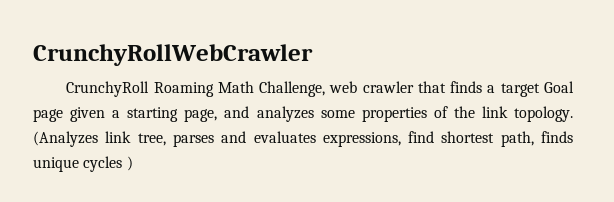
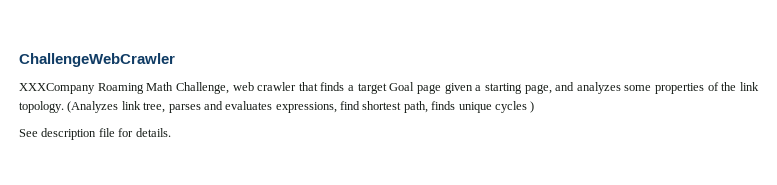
[33,44,313,66] [66,81,150,97] CrunchyRollWebCrawler // CrunchyRoll -> [19,53,175,67] [19,83,95,94] ChallengeWebCrawler // XXXCompany
(133, 163) none -> [19,128,171,140] // See description file for details.

